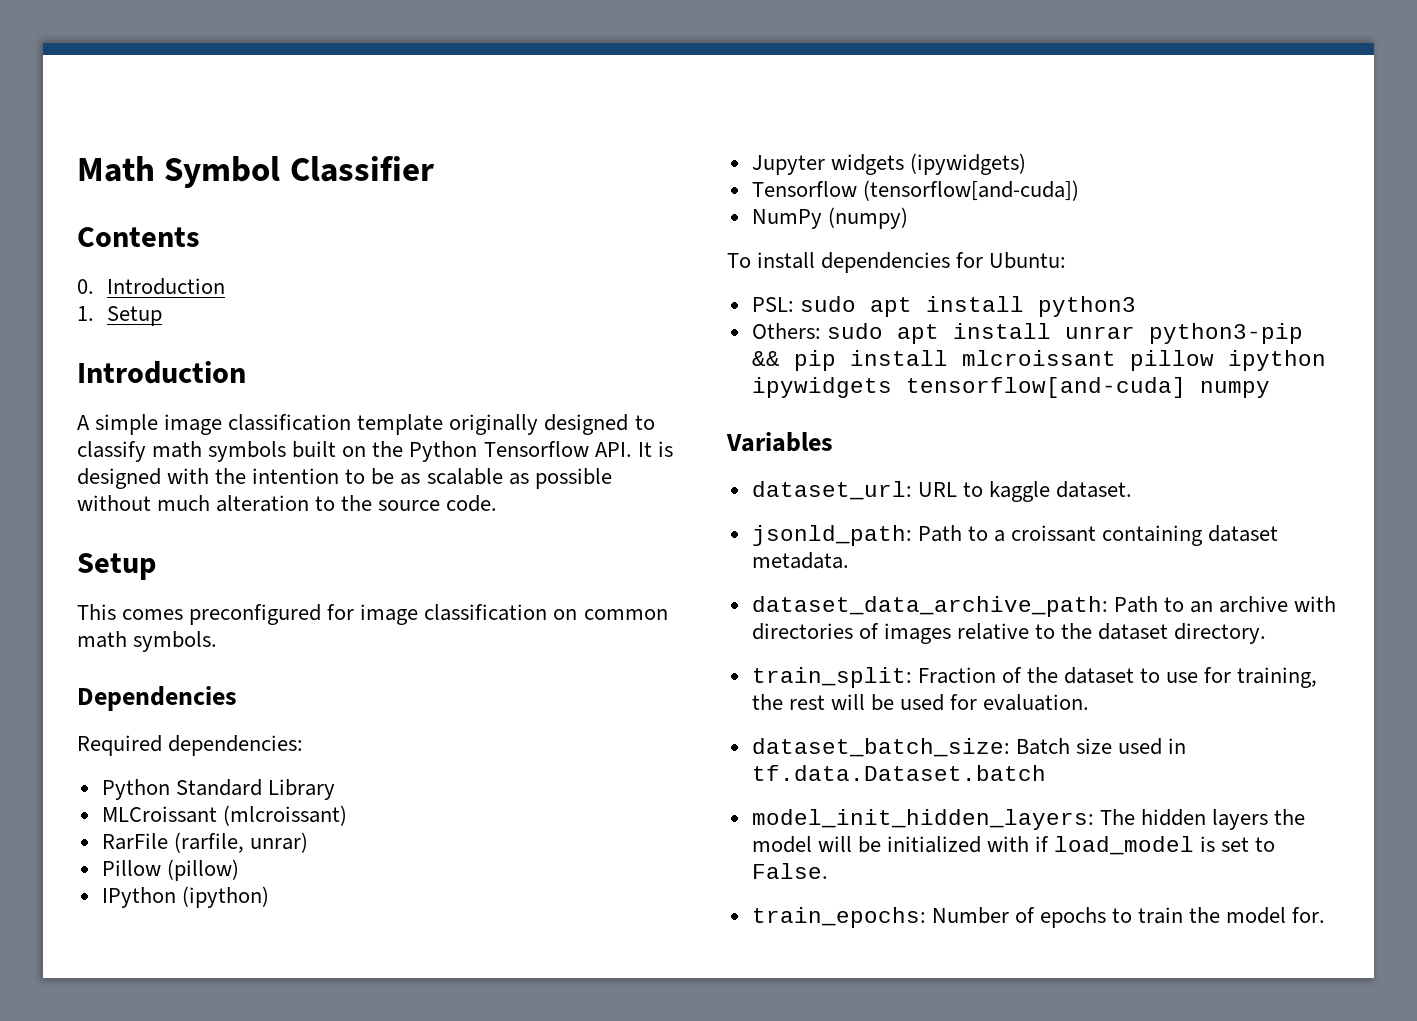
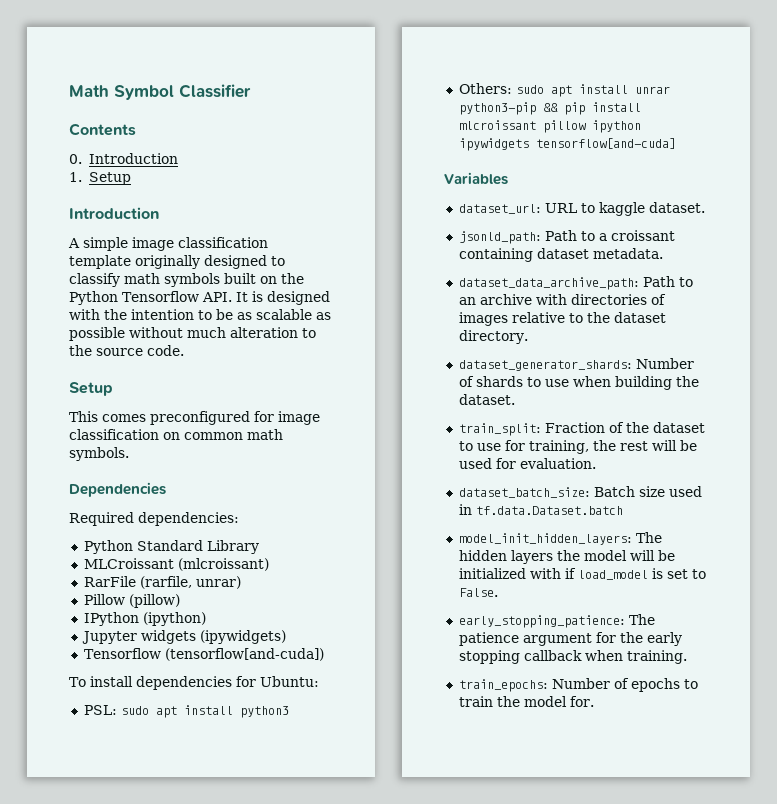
[751,207,908,229] // NumPy (numpy) -> (324, 654) none
[1199,381,1270,398] numpy -> (676, 143) none
(1267, 633) none -> [458,358,694,371] [458,376,699,390] [458,394,515,405] // dataset_generator_shards: Number of shards to use when building the dataset.
(828, 871) none -> [458,614,655,628] [458,632,682,646] [458,650,687,664] // early_stopping_patience: The patience argument for the early stopping callback when training.

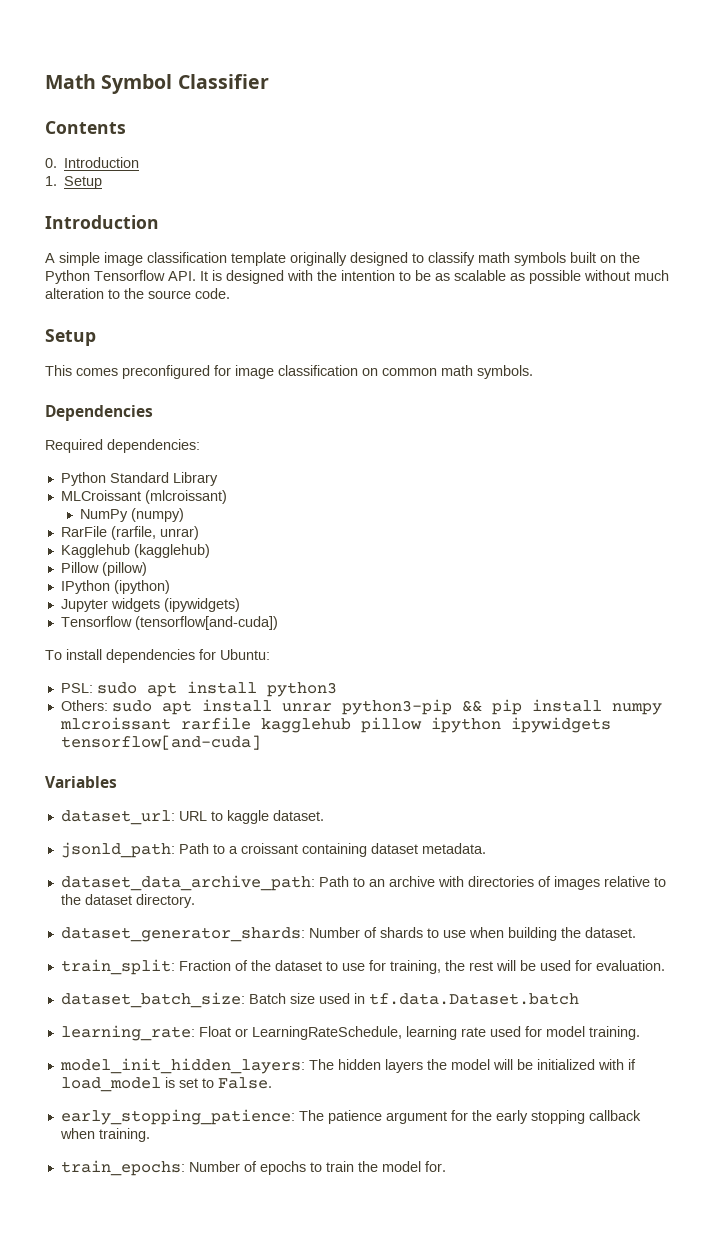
(269, 564) none -> [80,508,185,522] // NumPy (numpy)
(241, 582) none -> [60,544,210,558] // Kagglehub (kagglehub)
[458,120,536,130] mlcroissant -> [611,703,662,715] [59,717,351,733] numpy mlcroissant rarfile kagglehub
(623, 510) none -> [60,1025,640,1041] // learning_rate: Float or LearningRateSchedule, learning rate used for model training.

